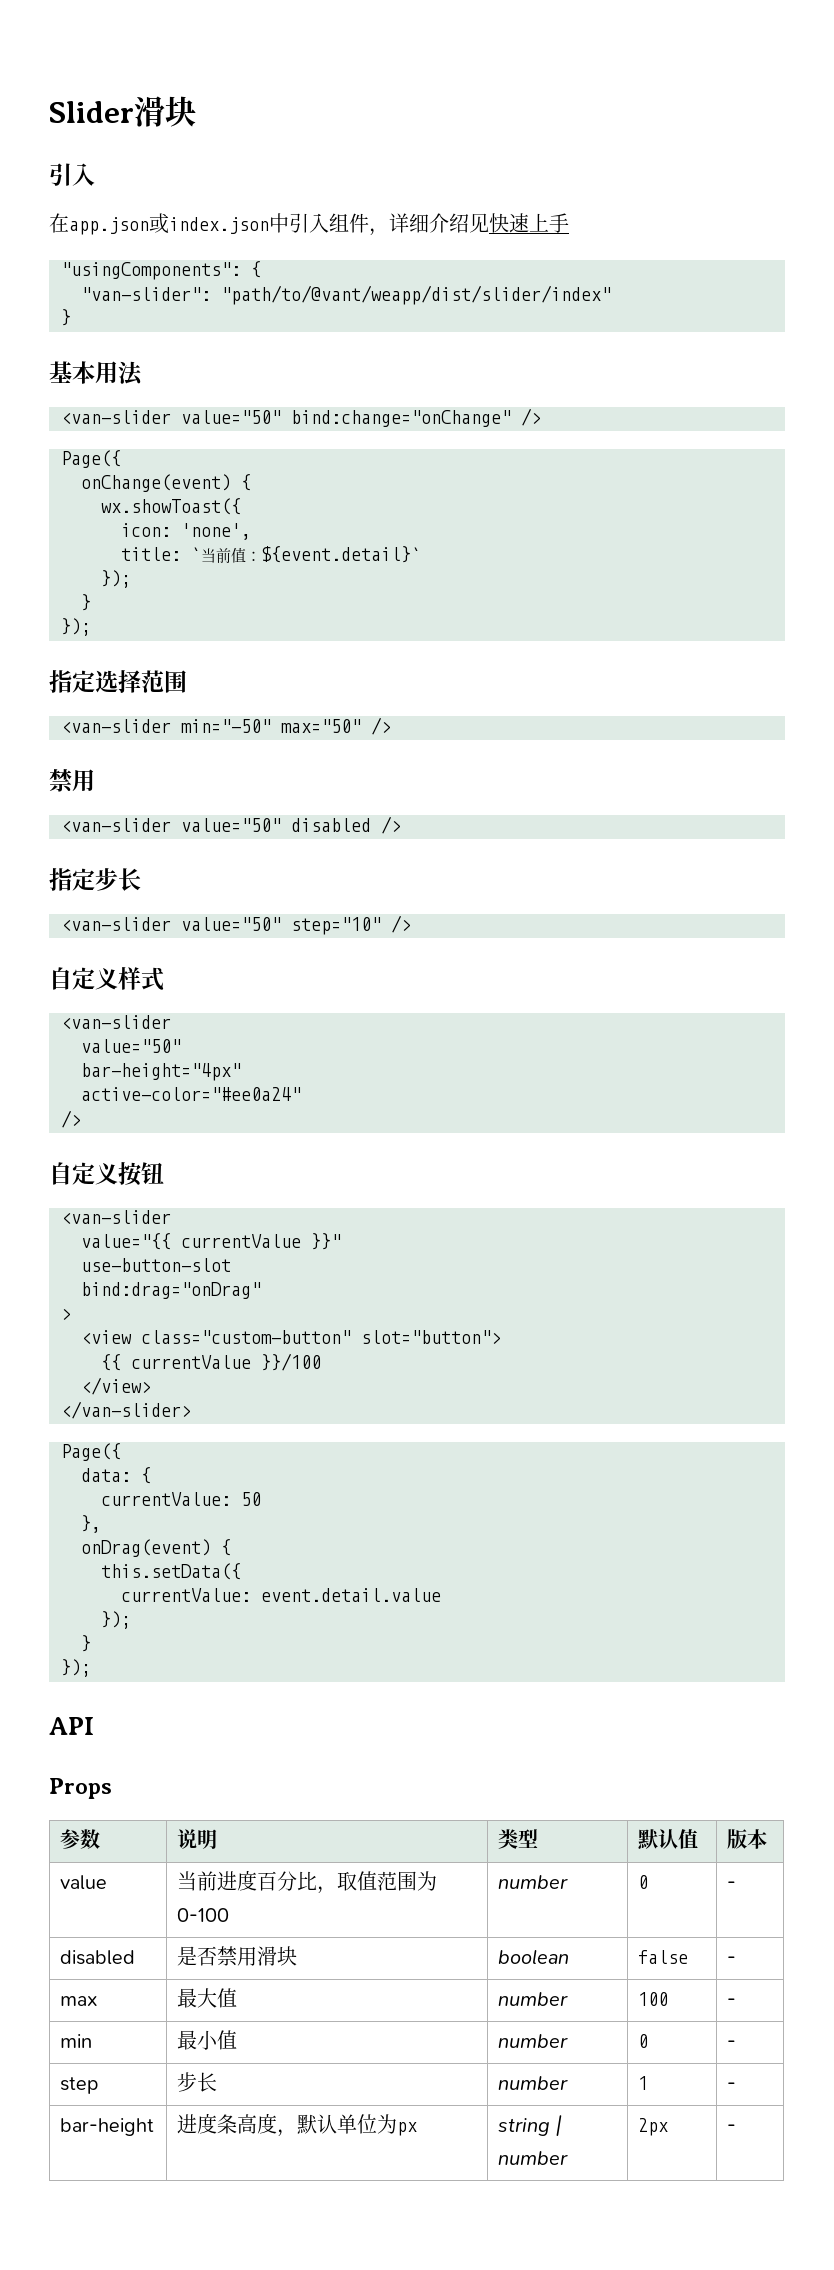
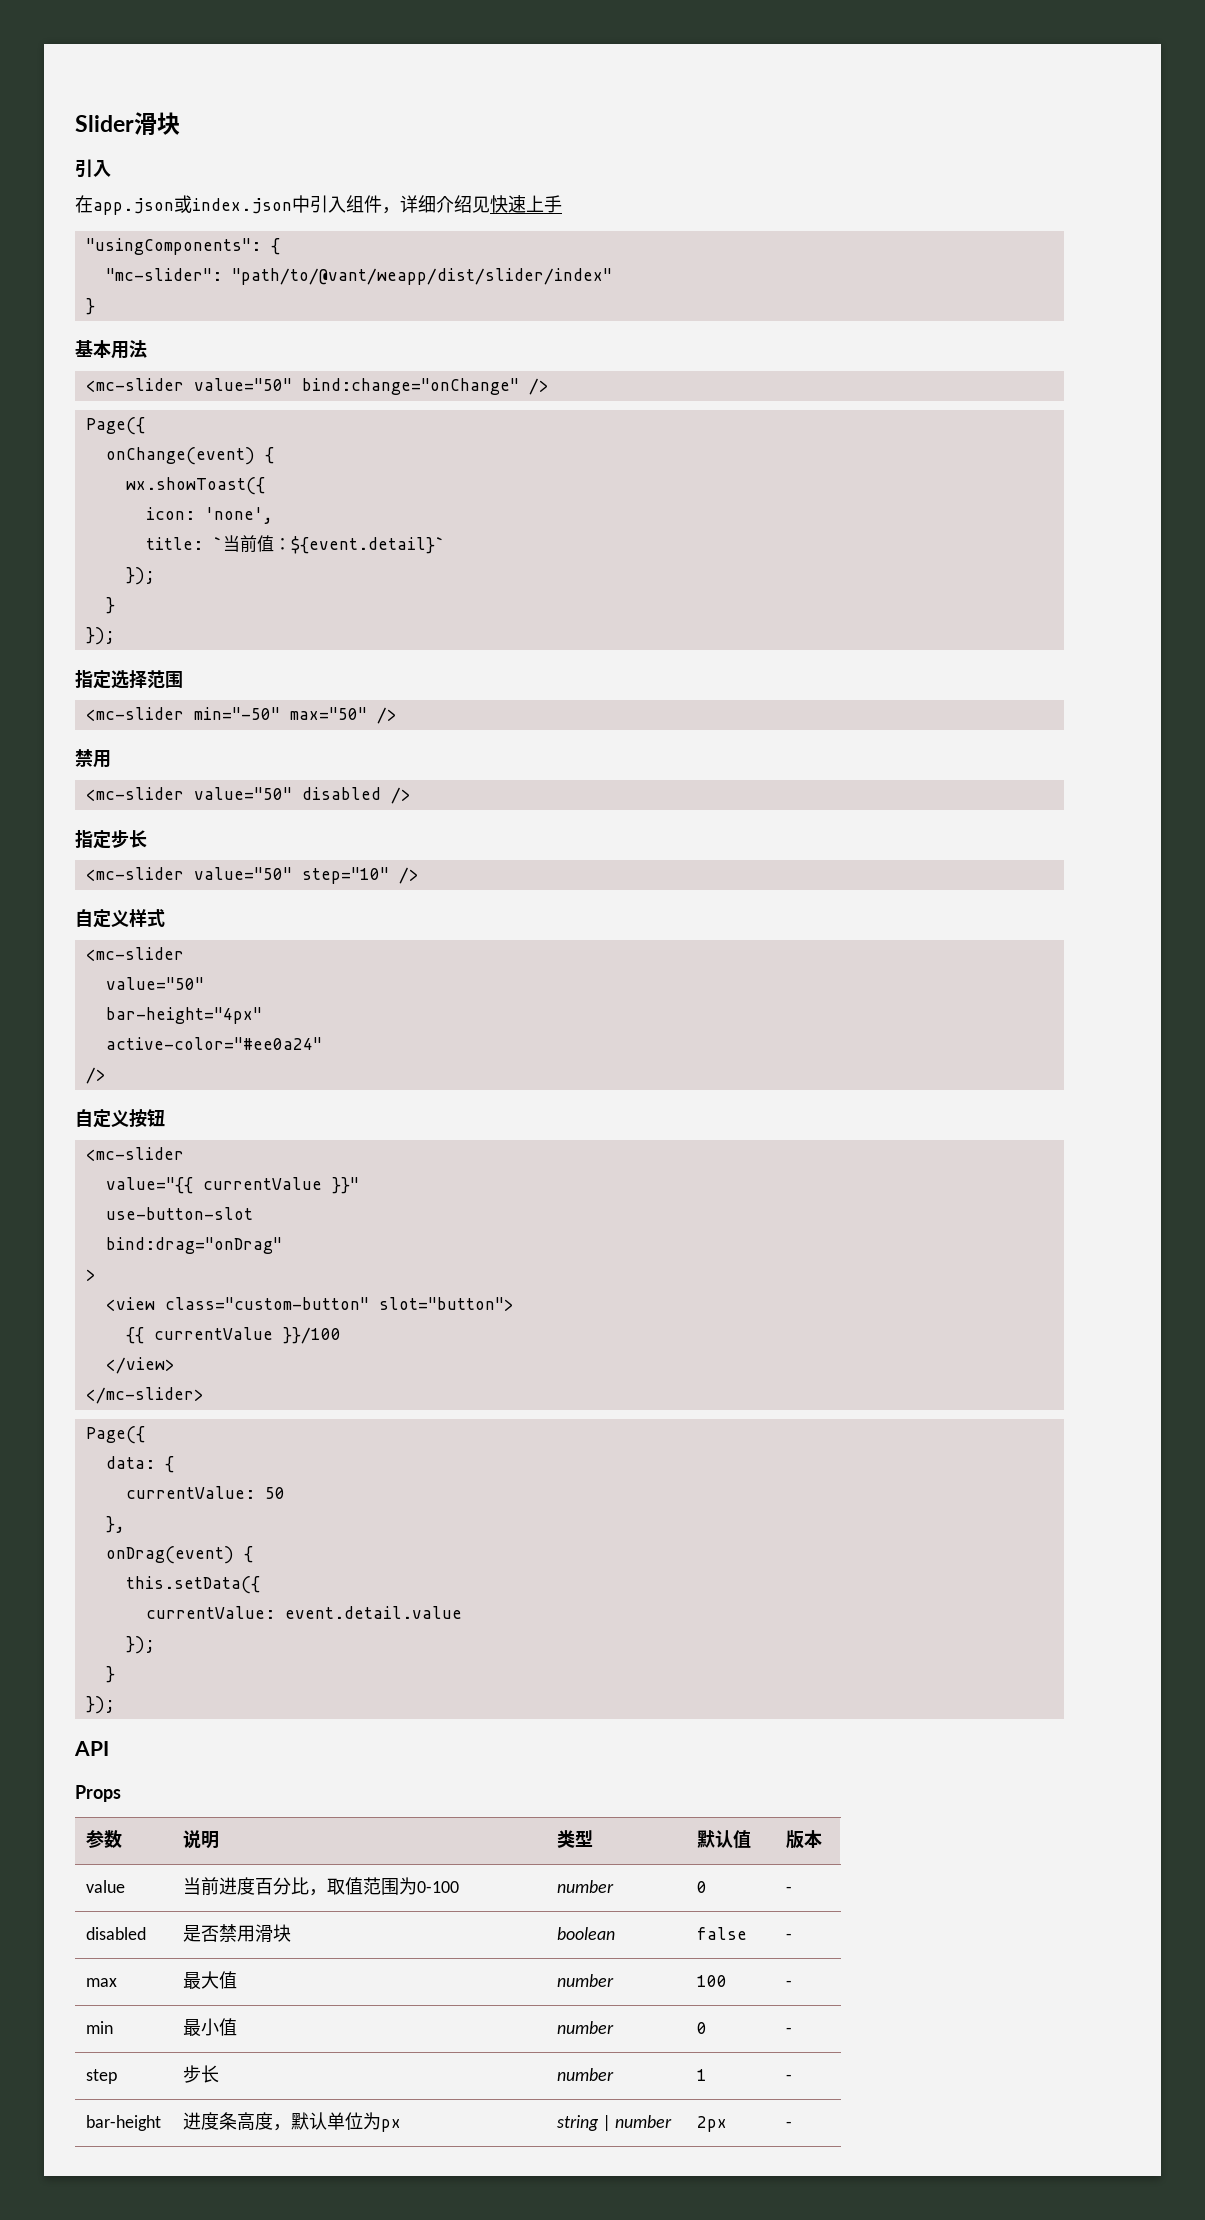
[81,287,211,301] "van-slider": -> [105,268,222,281] "mc-slider":
[61,410,171,424] <van-slider -> [85,378,184,392] <mc-slider
[61,719,171,733] <van-slider -> [85,707,184,721] <mc-slider
[61,818,171,832] <van-slider -> [85,787,184,801] <mc-slider
[61,917,171,931] <van-slider -> [85,867,184,881] <mc-slider
[61,1015,171,1029] <van-slider -> [85,947,184,961] <mc-slider
[61,1210,171,1224] <van-slider -> [85,1147,184,1161] <mc-slider
[61,1401,191,1419] </van-slider> -> [85,1387,204,1404] </mc-slider>

